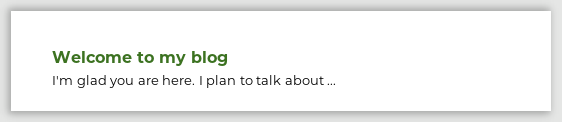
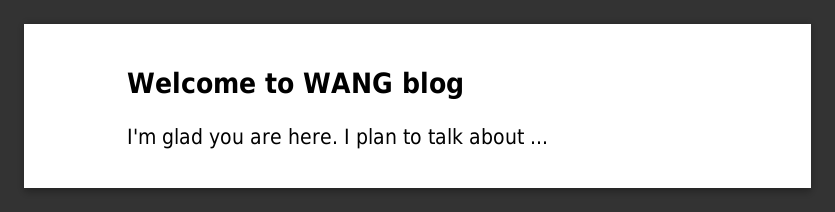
[159,54,186,66] my -> [302,72,393,94] WANG

